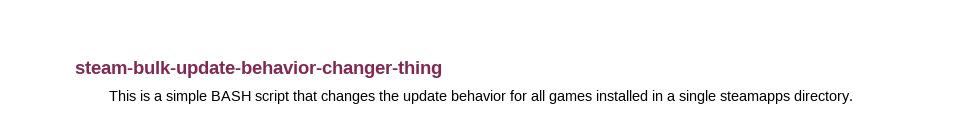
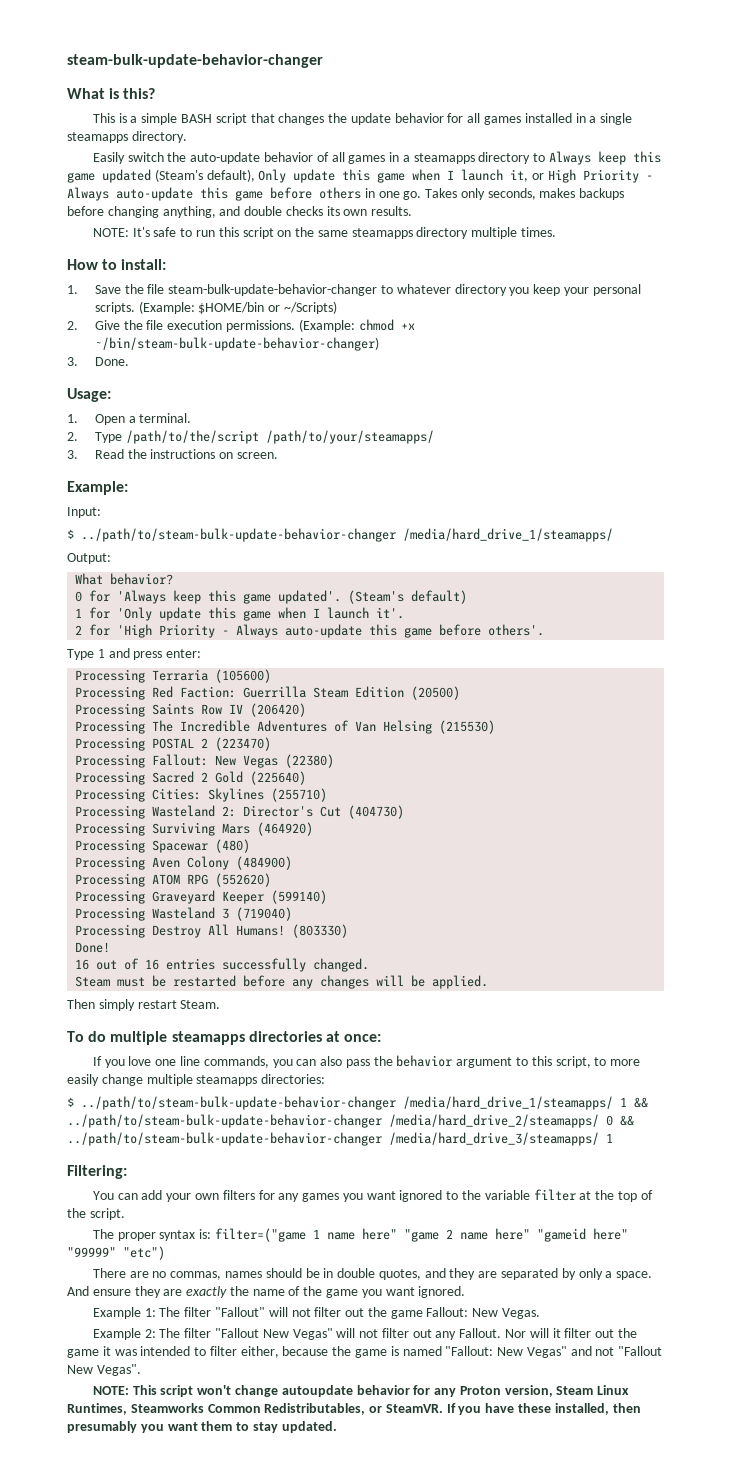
[75,61,442,78] steam-bulk-update-behavior-changer-thing -> [67,54,323,68] [67,88,156,99] steam-bulk-update-behavior-changer // What is this?
(854, 97) none -> [92,151,661,165] [67,169,653,183] [67,187,625,201] [67,206,413,218] [92,227,556,239] [67,259,167,270] [67,284,641,296] [94,301,338,314] [67,319,415,332] [94,337,379,351] [67,357,129,366] [67,388,111,402] [67,413,192,425] [67,430,434,444] [67,449,279,459] [67,481,128,495] [67,507,101,518] [67,528,613,542] [67,553,111,564] [75,573,174,585] [75,590,468,604] [75,607,405,621] [75,624,545,638] [67,648,202,660] [75,669,272,683] [75,686,461,700] [75,703,307,717] [75,720,496,734] [75,737,272,751] [75,754,335,768] [75,771,307,785] [75,788,328,802] [75,805,405,819] [75,822,314,836] [75,839,251,853] [75,856,293,870] [75,873,272,887] [75,890,328,904] [75,907,293,921] [75,924,349,938] [75,942,111,953] [75,958,370,972] [75,975,489,989] [67,999,221,1011] [67,1031,382,1045] [92,1055,641,1068] [67,1074,326,1086] [67,1096,648,1110] [67,1114,634,1128] [67,1132,613,1146] [67,1165,127,1179] [92,1189,653,1202] [67,1208,125,1220] [92,1228,628,1242] [67,1246,165,1260] [92,1268,653,1280] [67,1286,466,1298] [92,1307,540,1319] [92,1328,637,1340] [67,1346,663,1358] [67,1364,141,1376] [92,1385,630,1397] [67,1403,641,1415] [67,1421,337,1433] // Easily switch the auto-update behavior of all games in a steamapps directory to Always keep this game updated (Steam's default), Only update this game when I launch it, or High Priority - Always auto-update this game before others in one go. Takes only seconds, makes backups before changing anything, and double checks its own results. // NOTE: It's safe to run this script on the same steamapps directory multiple times. // How to install: // 1. Save the file steam-bulk-update-behavior-changer to whatever directory you keep your personal scripts. (Example: $HOME/bin or ~/Scripts) // 2. Give the file execution permissions. (Example: chmod +x ~/bin/steam-bulk-update-behavior-changer) // 3. Done. // Usage: // 1. Open a terminal. // 2. Type /path/to/the/script /path/to/your/steamapps/ // 3. Read the instructions on screen. // Example: // Input: // $ ../path/to/steam-bulk-update-behavior-changer /media/hard_drive_1/steamapps/ // Output: // What behavior? // 0 for 'Always keep this game updated'. (Steam's default) // 1 for 'Only update this game when I launch it'. // 2 for 'High Priority - Always auto-update this game before others'. // Type 1 and press enter: // Processing Terraria (105600) // Processing Red Faction: Guerrilla Steam Edition (20500) // Processing Saints Row IV (206420) // Processing The Incredible Adventures of Van Helsing (215530) // Processing POSTAL 2 (223470) // Processing Fallout: New Vegas (22380) // Processing Sacred 2 Gold (225640) // Processing Cities: Skylines (255710) // Processing Wasteland 2: Director's Cut (404730) // Processing Surviving Mars (464920) // Processing Spacewar (480) // Processing Aven Colony (484900) // Processing ATOM RPG (552620) // Processing Graveyard Keeper (599140) // Processing Wasteland 3 (719040) // Processing Destroy All Humans! (803330) // Done! // 16 out of 16 entries successfully changed. // Steam must be restarted before any changes will be applied. // Then simply restart Steam. // To do multiple steamapps directories at once: // If you love one line commands, you can also pass the behavior argument to this script, to more easily change multiple steamapps directories: // $ ../path/to/steam-bulk-update-behavior-changer /media/hard_drive_1/steamapps/ 1 && ../path/to/steam-bulk-update-behavior-changer /media/hard_drive_2/steamapps/ 0 && ../path/to/steam-bulk-update-behavior-changer /media/hard_drive_3/steamapps/ 1 // Filtering: // You can add your own filters for any games you want ignored to the variable filter at the top of the script. // The proper syntax is: filter=("game 1 name here" "game 2 name here" "gameid here" "99999" "etc") // There are no commas, names should be in double quotes, and they are separated by only a space. And ensure they are exactly the name of the game you want ignored. // Example 1: The filter "Fallout" will not filter out the game Fallout: New Vegas. // Example 2: The filter "Fallout New Vegas" will not filter out any Fallout. Nor will it filter out the game it was intended to filter either, because the game is named "Fallout: New Vegas" and not "Fallout New Vegas". // NOTE: This script won't change autoupdate behavior for any Proton version, Steam Linux Runtimes, Steamworks Common Redistributables, or SteamVR. If you have these installed, then presumably you want them to stay updated.

